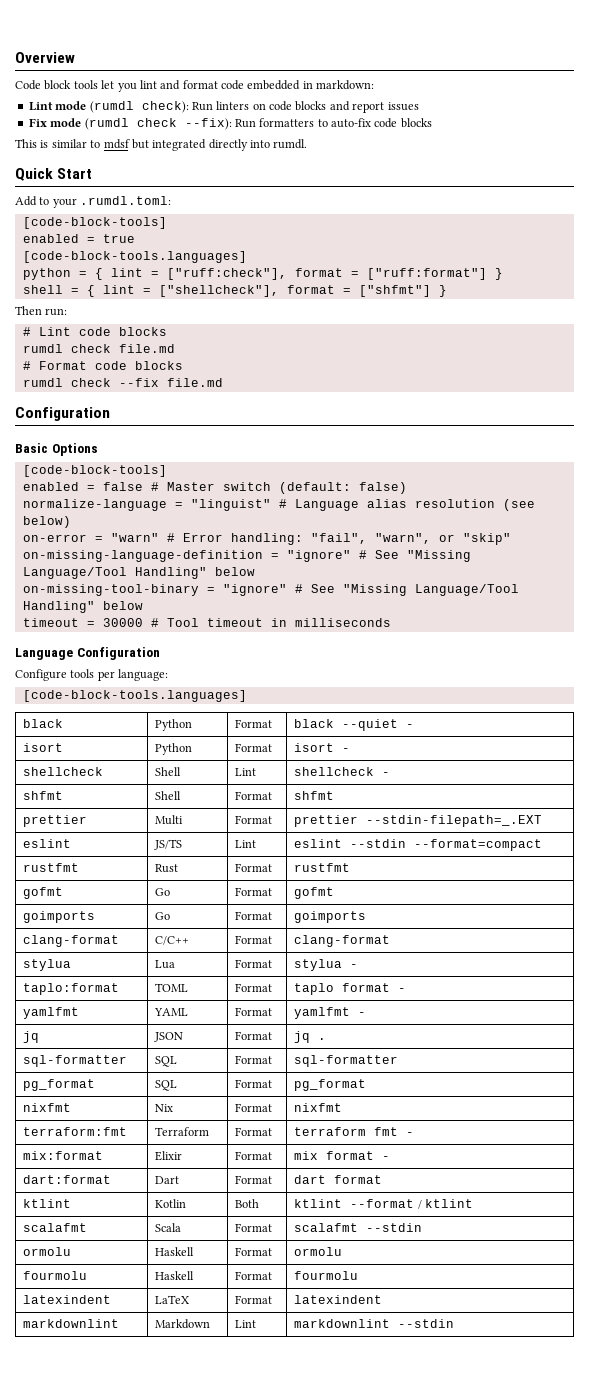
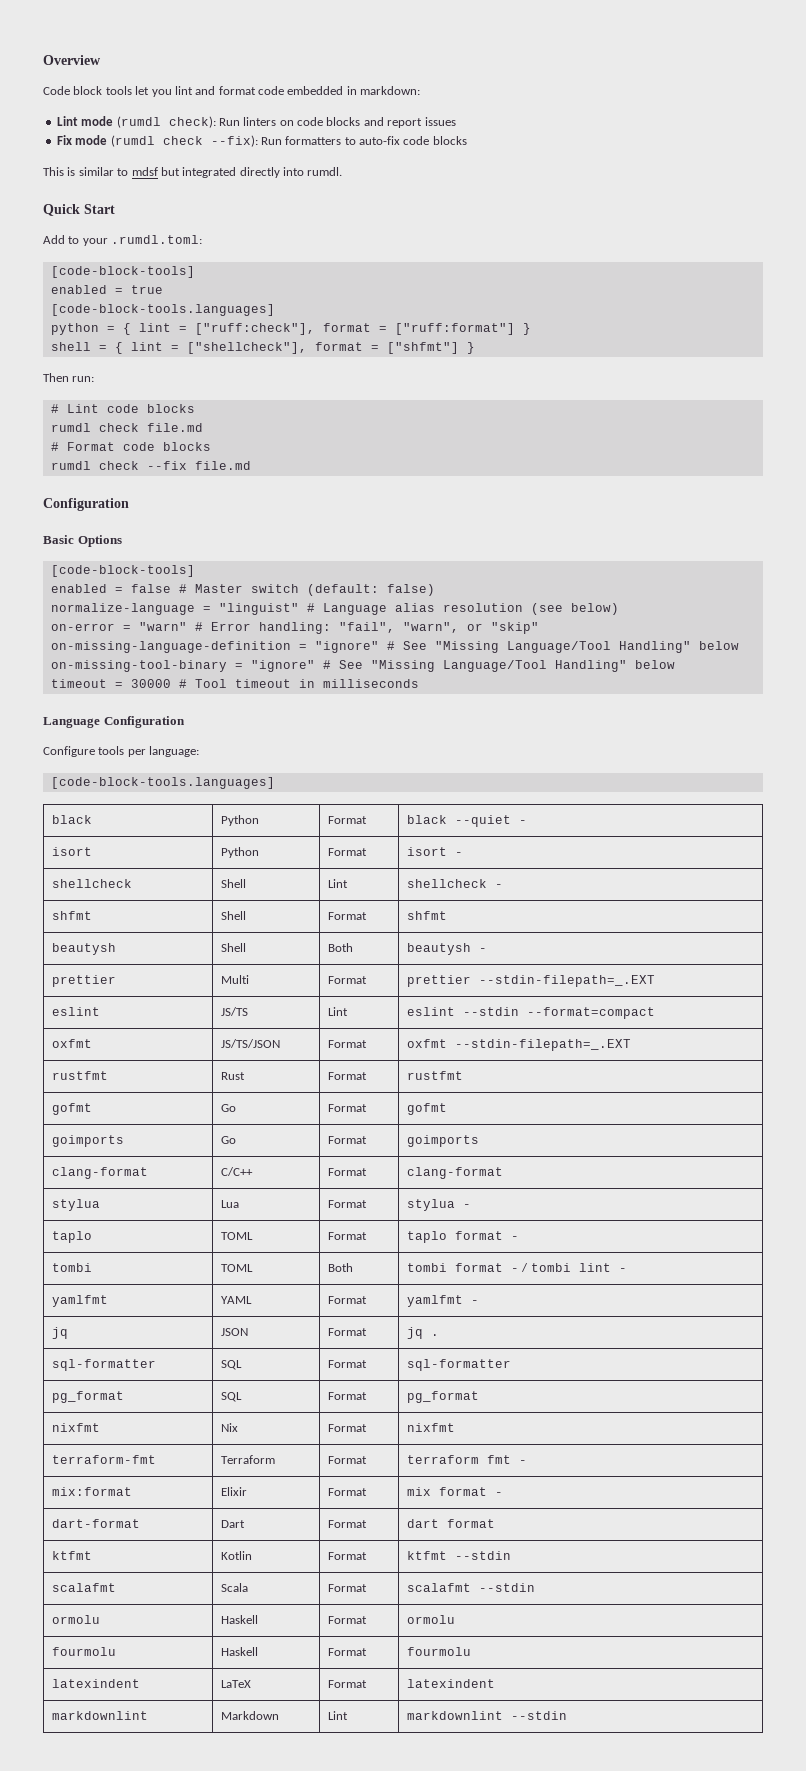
(335, 795) none -> [51,943,116,955] [220,943,246,952] [327,943,353,952] [406,943,487,955] // beautysh | Shell | Both | beautysh -
(543, 845) none -> [51,1039,92,1048] [220,1039,280,1048] [327,1040,367,1048] [406,1039,631,1051] // oxfmt | JS/TS/JSON | Format | oxfmt --stdin-filepath=_.EXT
[23,983,120,995] taplo:format -> [51,1231,92,1243] taplo
(407, 990) none -> [51,1263,92,1272] [220,1264,253,1272] [327,1263,353,1272] [406,1263,627,1272] // tombi | TOML | Both | tombi format - / tombi lint -
[23,1127,128,1136] terraform:fmt -> [51,1455,156,1464] terraform-fmt
[23,1175,112,1184] dart:format -> [51,1519,140,1528] dart-format
[23,1199,72,1208] ktlint -> [51,1551,92,1560] ktfmt
[235,1199,260,1208] [294,1199,473,1209] Both | ktlint --format / ktlint -> [327,1552,367,1560] [406,1551,511,1560] Format | ktfmt --stdin

